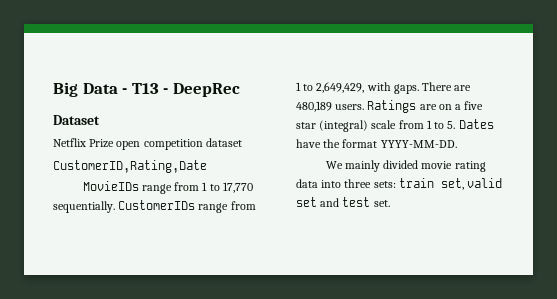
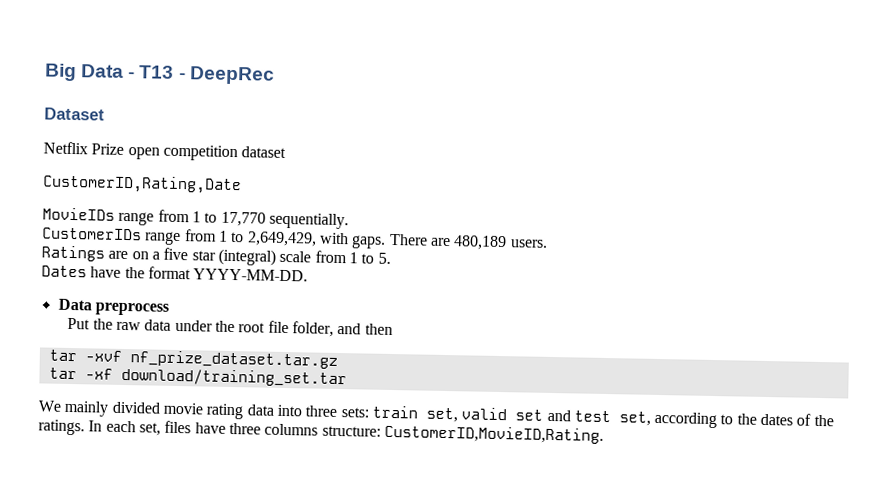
(115, 207) none -> (349, 221) //
(365, 107) none -> (548, 243) //
(456, 125) none -> (391, 258) //
(457, 144) none -> [57,298,169,316] [67,317,393,337] [48,349,338,369] [48,367,347,388] // Data preprocess // Put the raw data under the root file folder, and then // tar -xvf nf_prize_dataset.tar.gz // tar -xf download/training_set.tar
[373,200,390,207] set. -> [618,411,834,429] [38,419,604,444] set, according to the dates of the ratings. In each set, files have three columns structure: CustomerID,MovieID,Rating.

